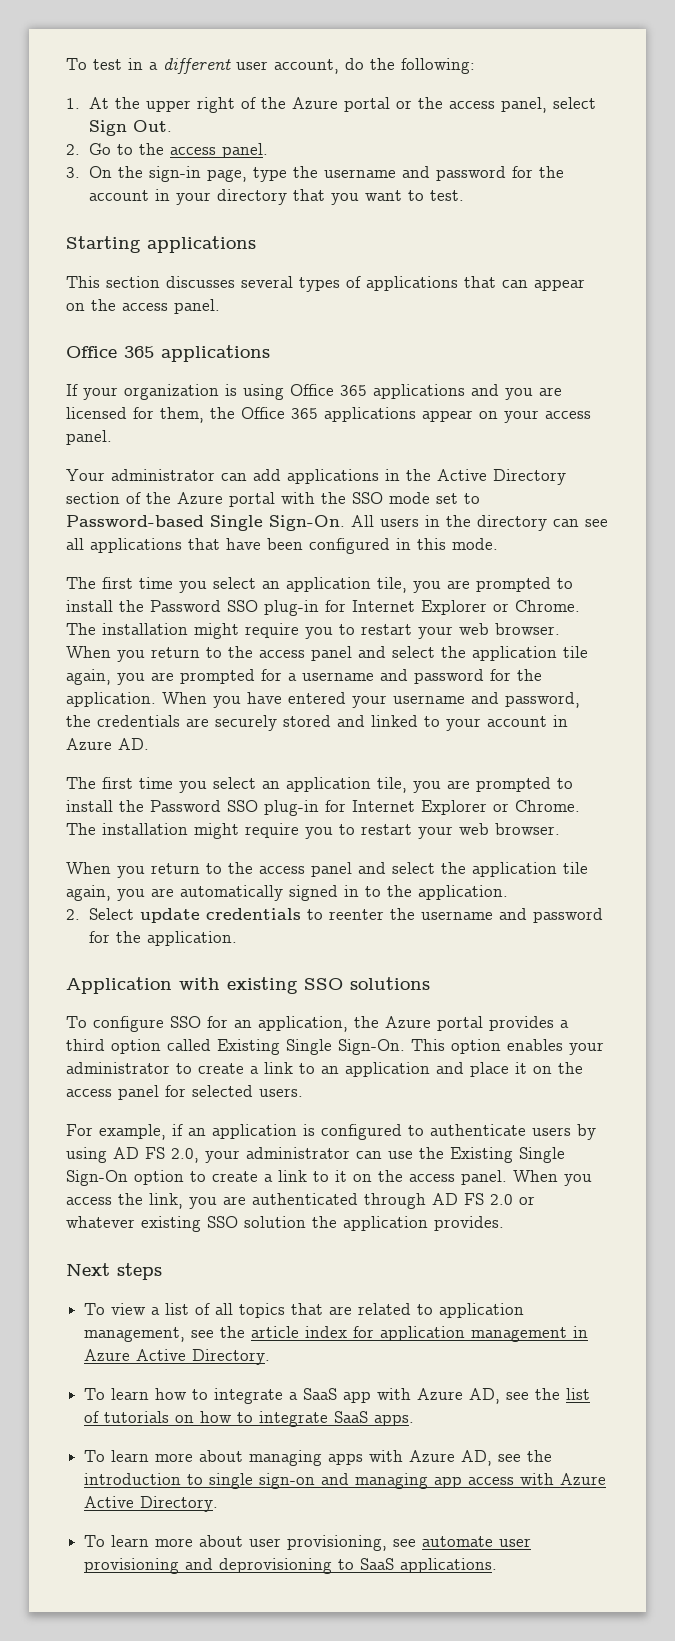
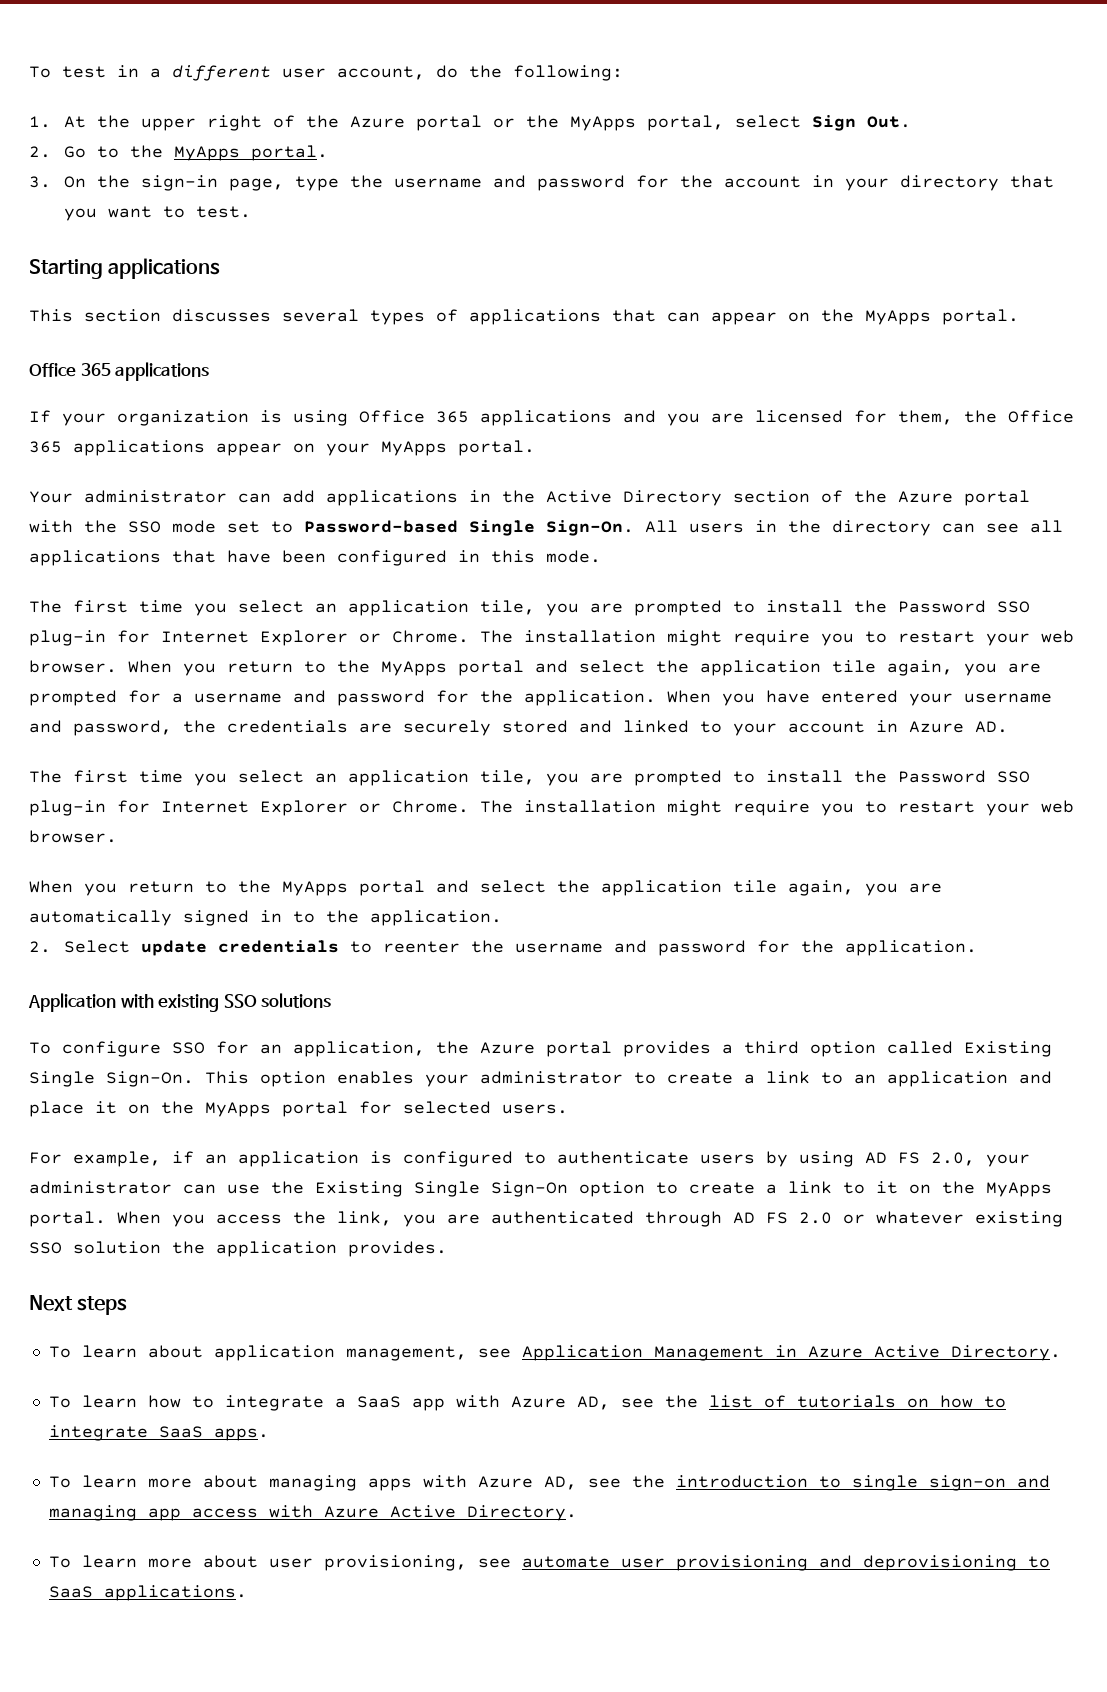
[449,97,548,113] access panel, -> [569,115,724,131] MyApps portal,
[170,143,269,158] access panel. -> [173,145,328,161] MyApps portal.
[122,299,220,314] access panel. -> [865,309,1019,325] MyApps portal.
[545,411,591,419] [66,430,112,445] access panel. -> [381,440,535,456] MyApps portal.
[259,646,352,661] access panel -> [381,660,524,676] MyApps portal
[259,862,352,877] access panel -> [282,880,425,896] MyApps portal
[66,1085,159,1100] access panel -> [205,1101,348,1117] MyApps portal
[409,1170,507,1185] access panel. -> [986,1182,1052,1197] [29,1211,106,1227] MyApps portal.
[111,1303,525,1318] [84,1326,568,1342] view a list of all topics that are related to application management, see the article index for application management -> [81,1345,764,1361] learn about application management, see Application Management

